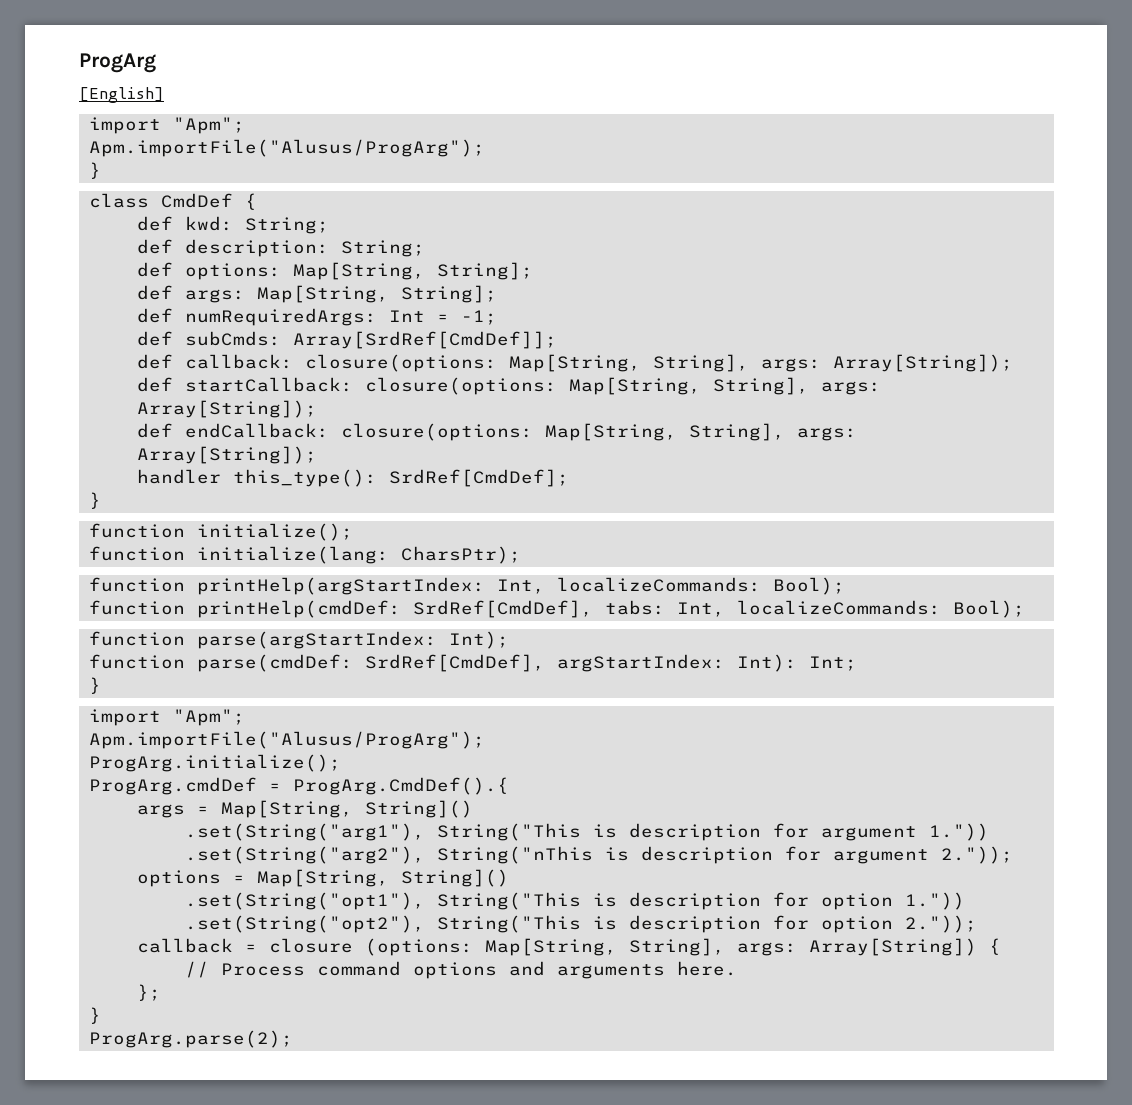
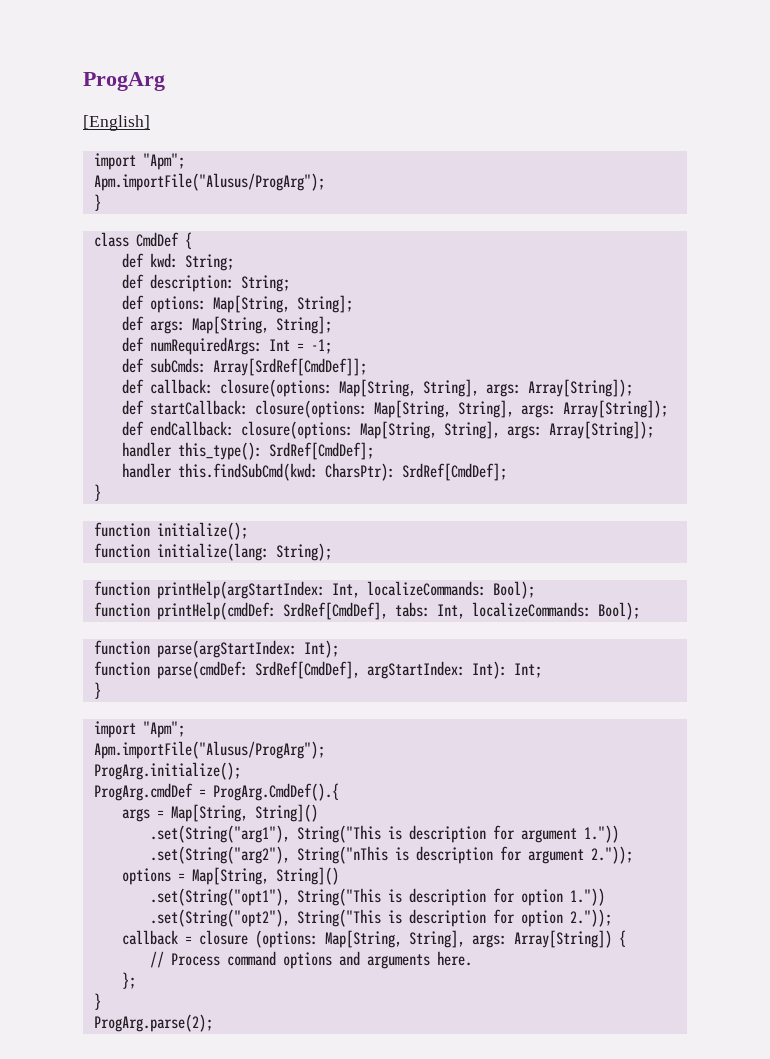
(569, 478) none -> [121,463,507,481] // handler this.findSubCmd(kwd: CharsPtr): SrdRef[CmdDef];
[400,546,521,564] CharsPtr); -> [275,543,332,561] String);

